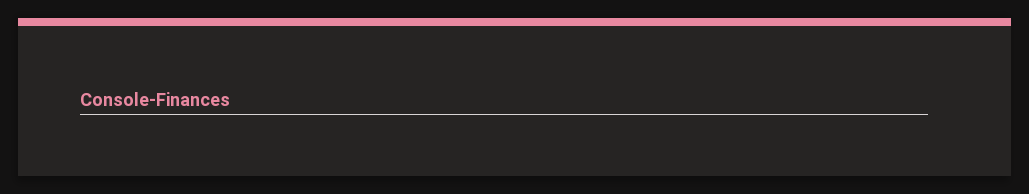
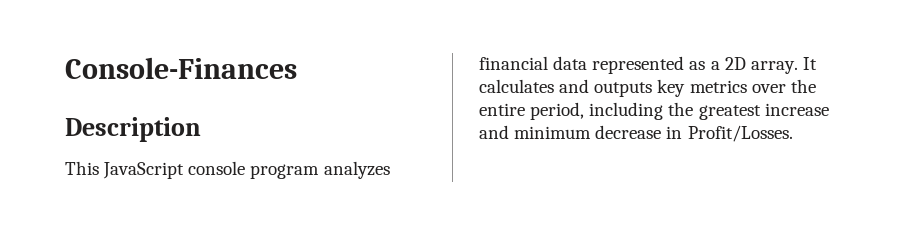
(230, 99) none -> [65,117,201,142] [65,161,390,179] [479,56,817,74] [479,79,816,97] [479,102,829,120] [479,125,793,142] // Description // This JavaScript console program analyzes financial data represented as a 2D array. It calculates and outputs key metrics over the entire period, including the greatest increase and minimum decrease in Profit/Losses.

